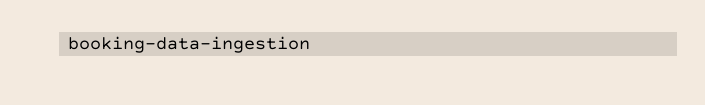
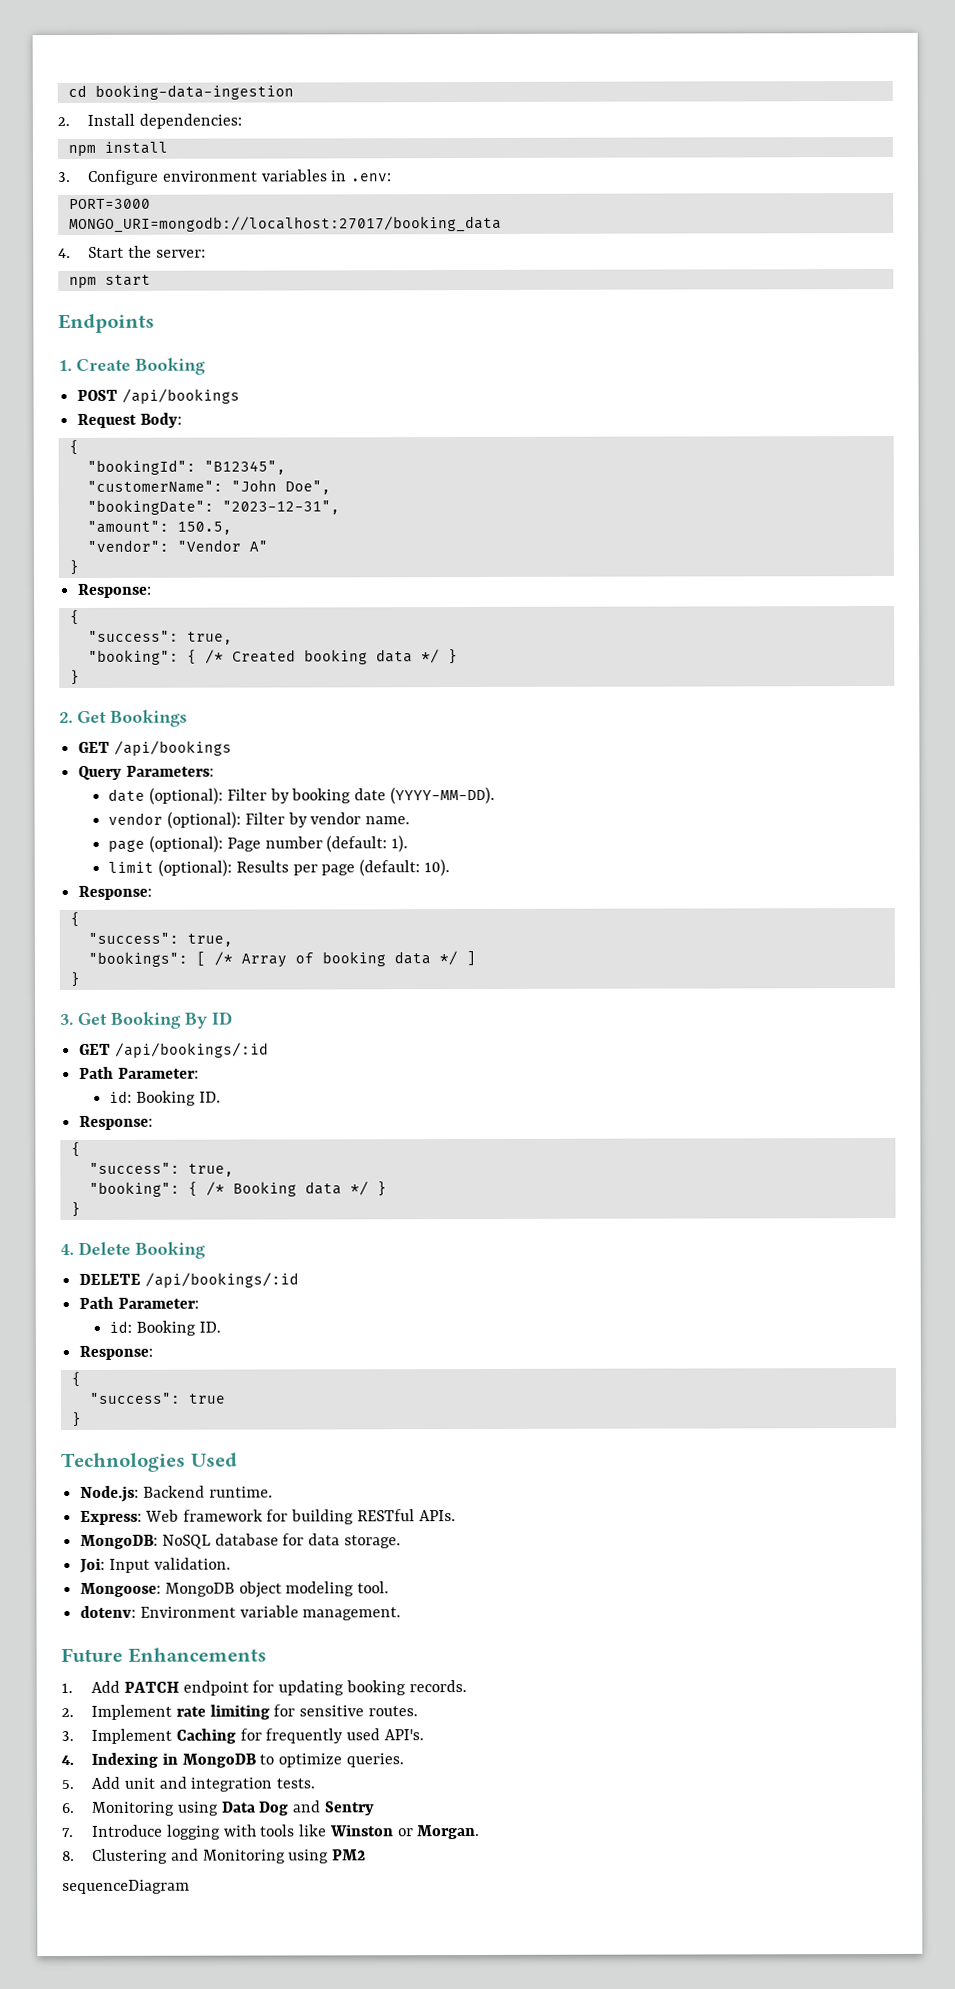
(68, 44) none -> [67,84,87,97] cd
(310, 44) none -> [57,113,242,129] [67,141,168,156] [57,169,393,185] [68,198,151,209] [68,215,502,233] [58,245,206,259] [68,274,151,288] [58,313,155,334] [58,357,206,375] [77,388,240,404] [77,412,182,428] [68,439,79,455] [86,459,286,475] [86,479,331,495] [86,499,340,515] [86,520,232,535] [86,539,268,552] [68,559,79,575] [77,583,153,598] [69,609,80,625] [87,630,233,645] [87,649,458,665] [69,669,80,685] [59,709,188,727] [78,740,232,756] [78,765,214,780] [108,786,495,805] [108,811,411,829] [108,835,409,853] [108,859,450,877] [78,885,153,900] [69,911,80,927] [87,932,233,947] [87,951,476,968] [69,971,80,987] [60,1011,233,1029] [79,1042,269,1058] [79,1066,199,1079] [109,1090,221,1106] [79,1115,154,1130] [70,1141,81,1157] [88,1162,234,1177] [88,1181,387,1197] [70,1201,81,1217] [60,1241,206,1259] [79,1272,299,1288] [79,1296,199,1309] [109,1320,221,1336] [79,1345,154,1360] [70,1371,81,1387] [88,1392,225,1404] [71,1411,82,1427] [61,1452,238,1473] [80,1485,273,1502] [80,1509,456,1525] [80,1533,401,1549] [79,1557,231,1573] [80,1581,390,1598] [80,1605,402,1621] [61,1647,267,1663] [61,1680,467,1696] [61,1704,418,1720] [61,1728,424,1744] [61,1752,404,1768] [61,1776,316,1792] [61,1800,375,1816] [62,1824,481,1840] [62,1848,367,1864] [62,1879,190,1895] // 2. Install dependencies: // npm install // 3. Configure environment variables in .env: // PORT=3000 // MONGO_URI=mongodb://localhost:27017/booking_data // 4. Start the server: // npm start // Endpoints // 1. Create Booking // POST /api/bookings // Request Body: // { // "bookingId": "B12345", // "customerName": "John Doe", // "bookingDate": "2023-12-31", // "amount": 150.5, // "vendor": "Vendor A" // } // Response: // { // "success": true, // "booking": { /* Created booking data */ } // } // 2. Get Bookings // GET /api/bookings // Query Parameters: // date (optional): Filter by booking date (YYYY-MM-DD). // vendor (optional): Filter by vendor name. // page (optional): Page number (default: 1). // limit (optional): Results per page (default: 10). // Response: // { // "success": true, // "bookings": [ /* Array of booking data */ ] // } // 3. Get Booking By ID // GET /api/bookings/:id // Path Parameter: // id: Booking ID. // Response: // { // "success": true, // "booking": { /* Booking data */ } // } // 4. Delete Booking // DELETE /api/bookings/:id // Path Parameter: // id: Booking ID. // Response: // { // "success": true // } // Technologies Used // Node.js: Backend runtime. // Express: Web framework for building RESTful APIs. // MongoDB: NoSQL database for data storage. // Joi: Input validation. // Mongoose: MongoDB object modeling tool. // dotenv: Environment variable management. // Future Enhancements // 1. Add PATCH endpoint for updating booking records. // 2. Implement rate limiting for sensitive routes. // 3. Implement Caching for frequently used API's. // 4. Indexing in MongoDB to optimize queries. // 5. Add unit and integration tests. // 6. Monitoring using Data Dog and Sentry // 7. Introduce logging with tools like Winston or Morgan. // 8. Clustering and Monitoring using PM2 // sequenceDiagram

